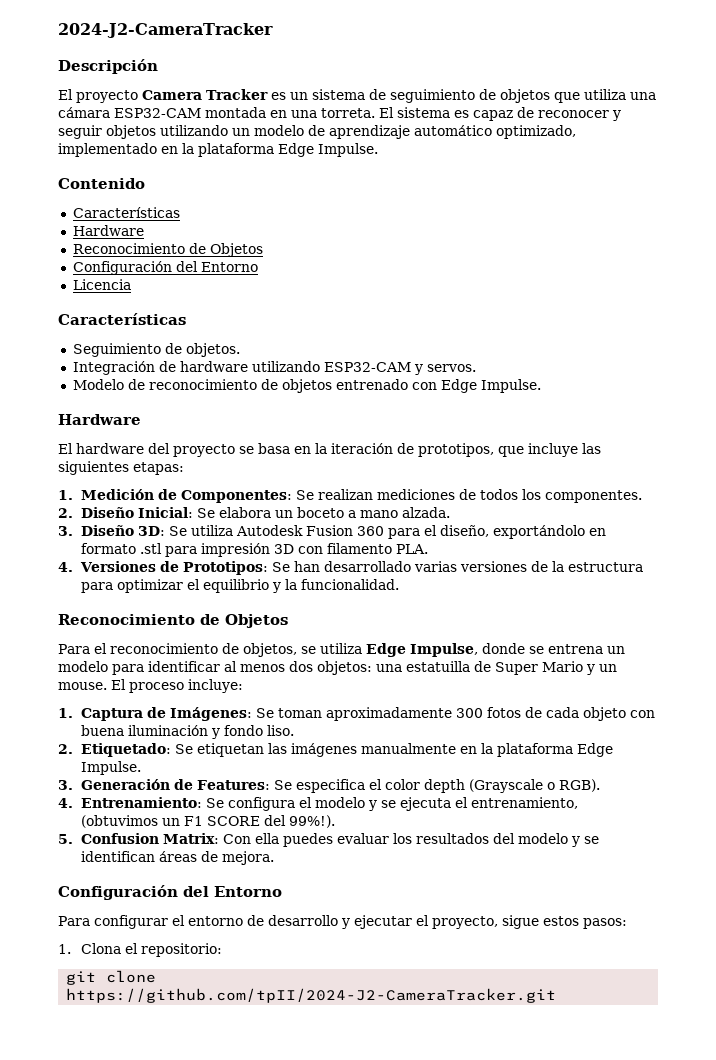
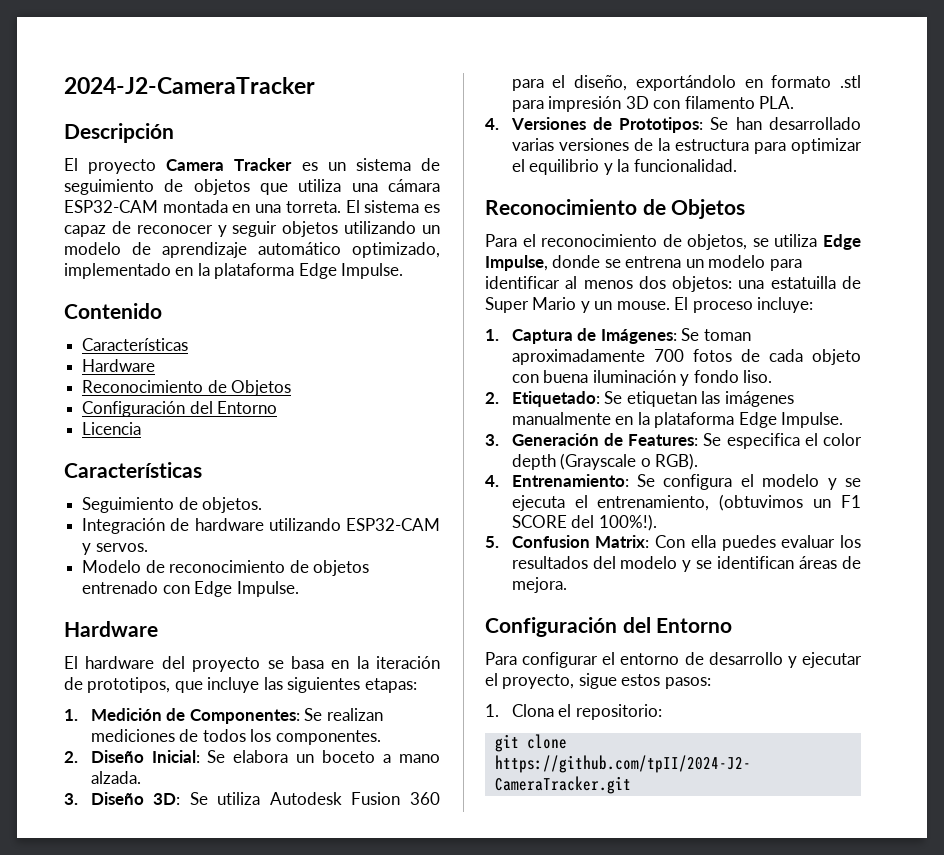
[455,708,483,718] 300 -> [653,349,684,362] 700
[288,815,335,828] 99%!). -> [598,514,657,531] 100%!).

